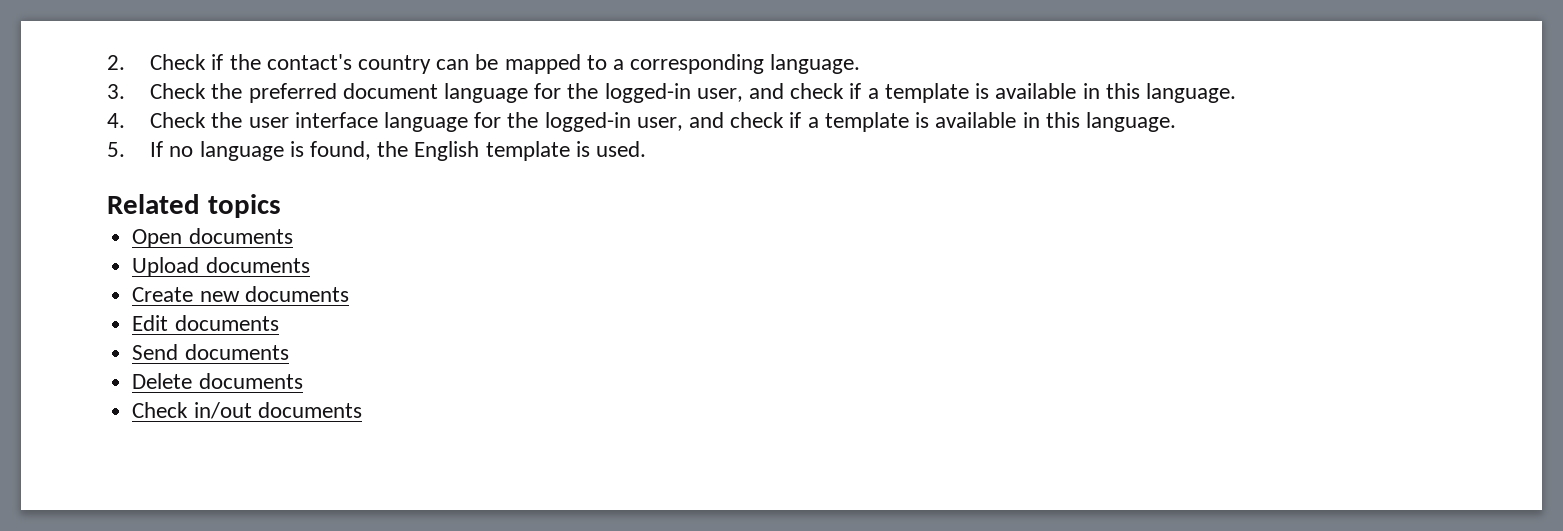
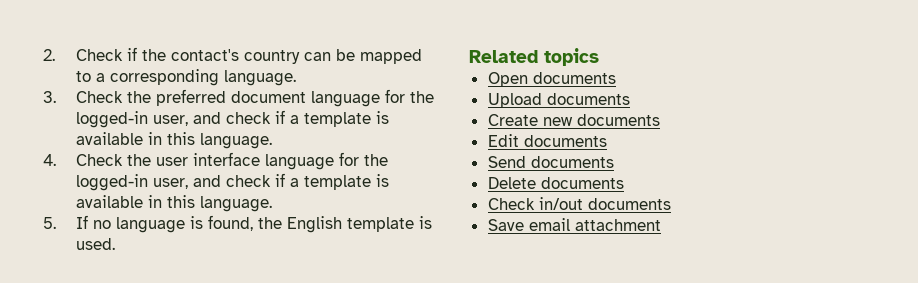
(362, 410) none -> [487,218,661,231] // Save email attachment

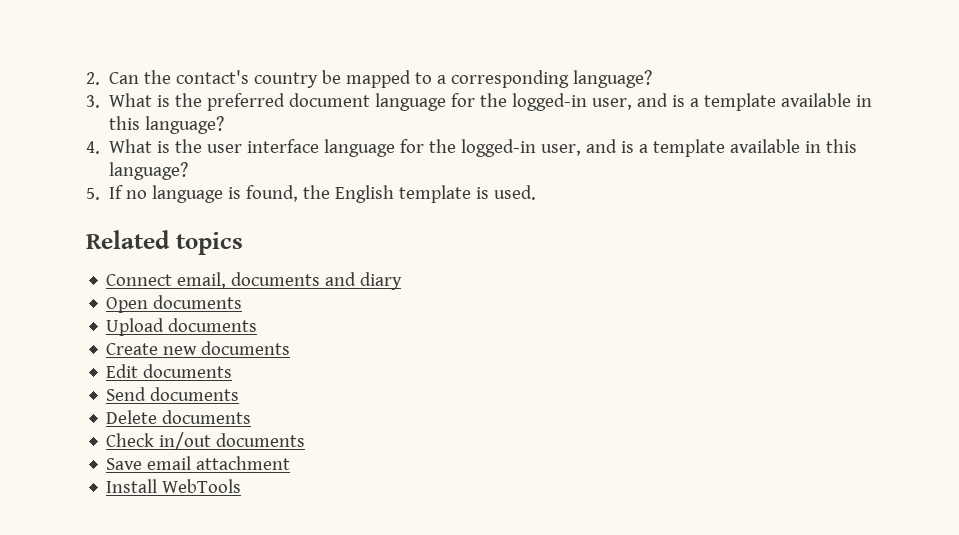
[76,47,138,61] Check if -> [109,72,140,84] Can
[304,52,332,61] can -> (319, 80) none
[224,70,297,86] language. -> [573,70,653,88] language?
[76,91,124,103] Check -> [109,93,171,107] What is
[226,110,390,127] [76,132,273,149] check if a template is available in this language. -> [672,93,873,111] [109,116,225,134] is a template available in this language?
[76,154,124,166] Check -> [109,139,171,153] What is
[226,173,390,190] [76,195,273,212] check if a template is available in this language. -> [621,139,858,157] [109,162,189,180] is a template available in this language?
(599, 57) none -> [106,272,403,290] // Connect email, documents and diary
(661, 225) none -> [106,479,242,493] // Install WebTools

